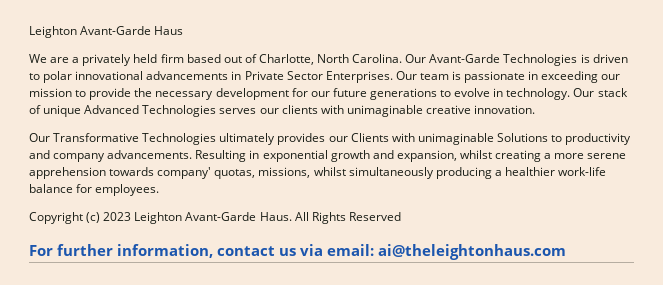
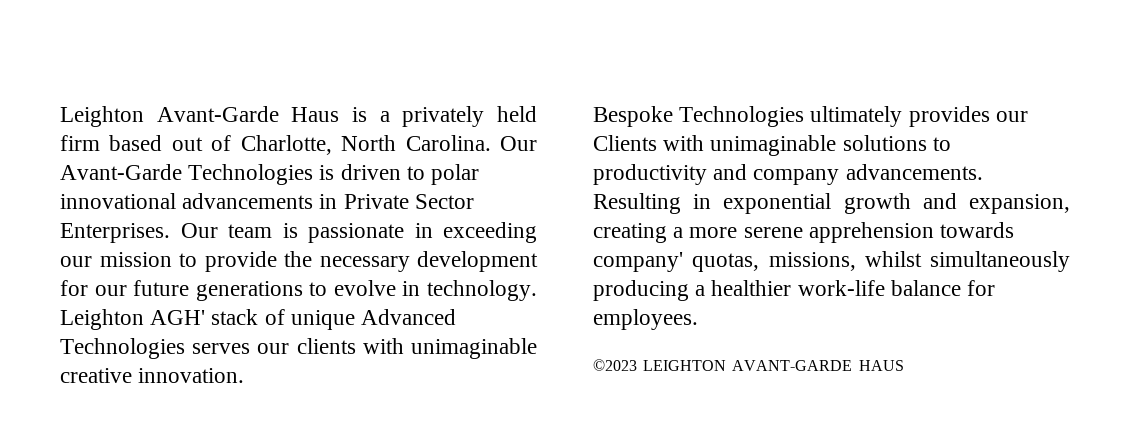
[29,54,70,63] // We are -> [352,107,368,122] is
[573,88,595,97] Our -> [60,309,206,330] Leighton AGH'
[29,133,140,142] Our Transformative -> [593,106,673,127] Bespoke
[496,133,548,142] Solutions -> [842,135,927,151] solutions
[459,150,492,159] whilst -> (1070, 204) none
[29,212,401,224] [29,244,566,260] Copyright (c) 2023 Leighton Avant-Garde Haus. All Rights Reserved // For further information, contact us via email: ai@theleightonhaus.com -> [593,359,904,371] ©2023 LEIGHTON AVANT-GARDE HAUS

